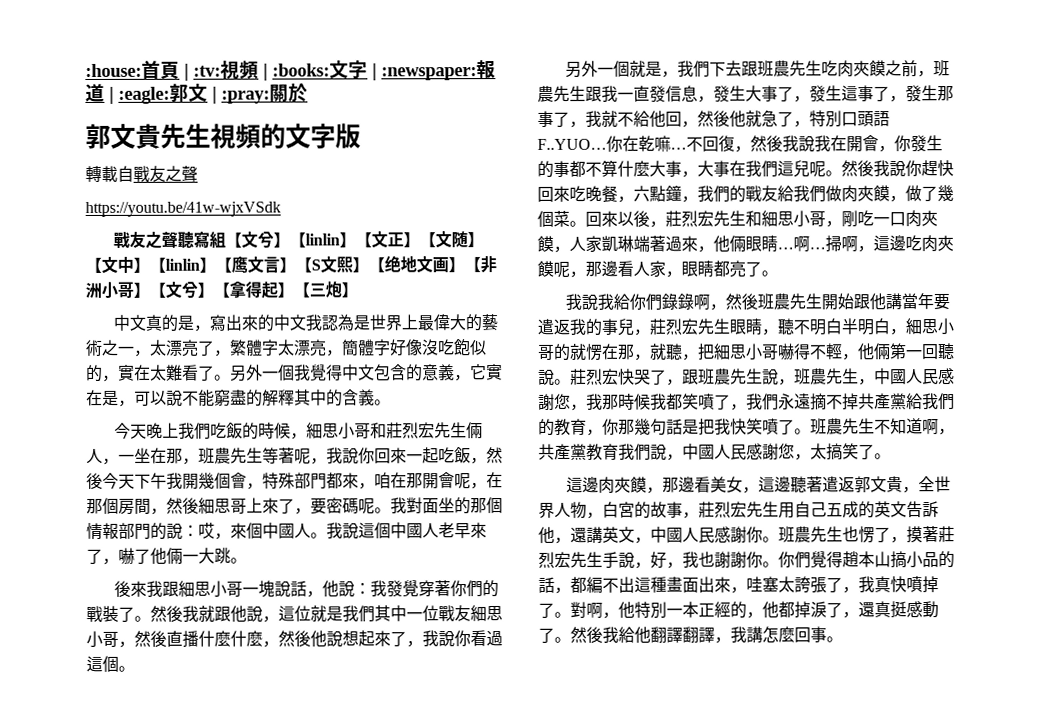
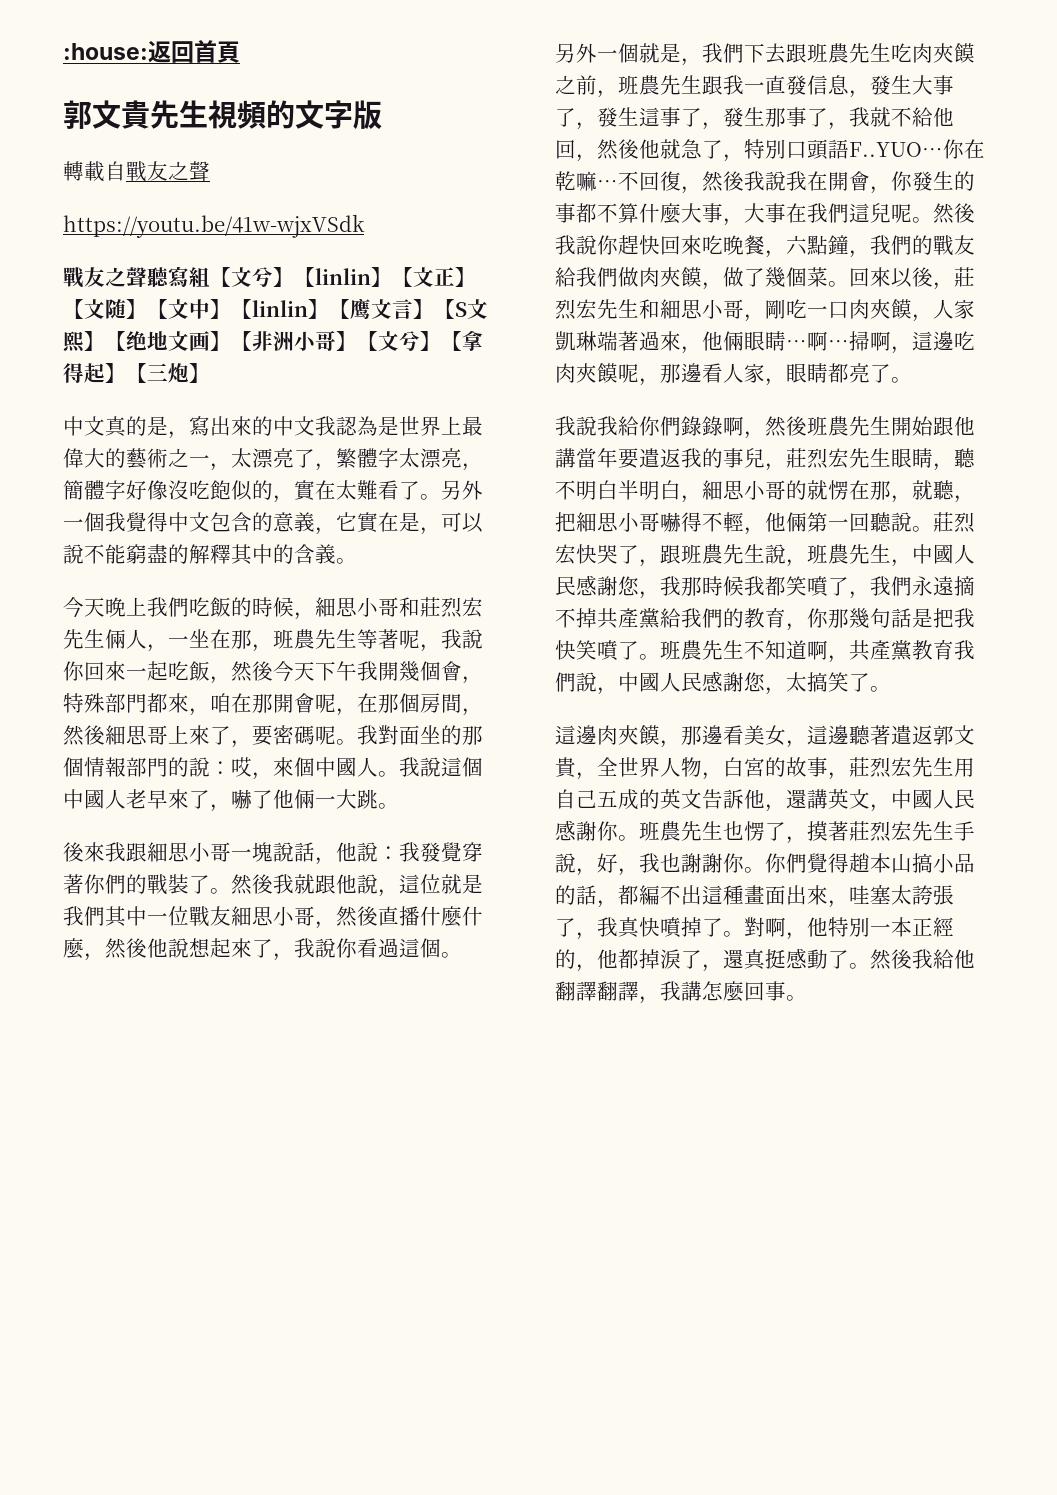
(142, 70) none -> [148,41,194,63] 返回
[184,60,496,81] [85,83,308,104] | :tv:視頻 | :books:文字 | :newspaper:報道 | :eagle:郭文 | :pray:關於 -> (240, 52) none

